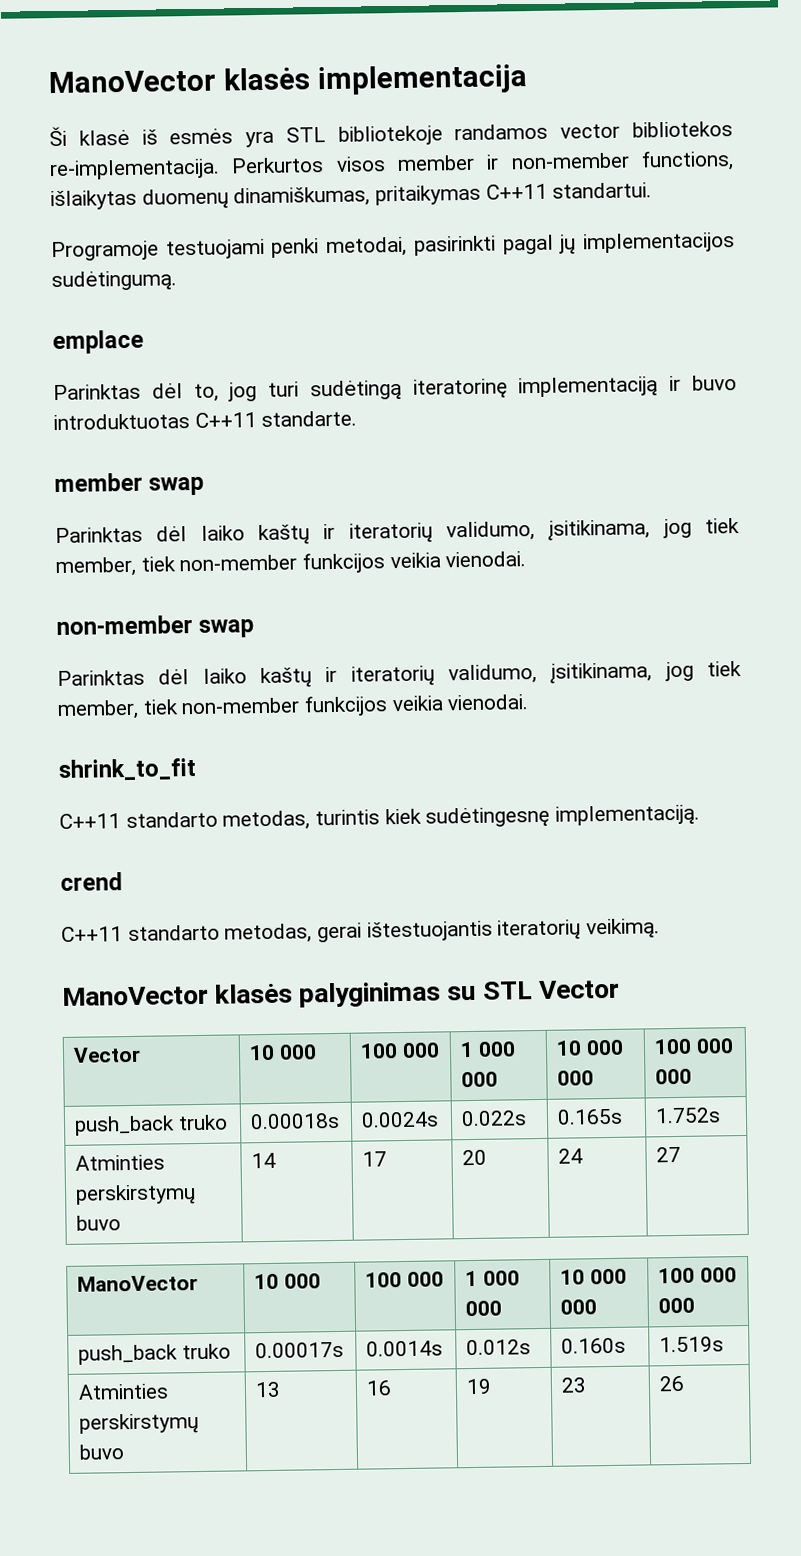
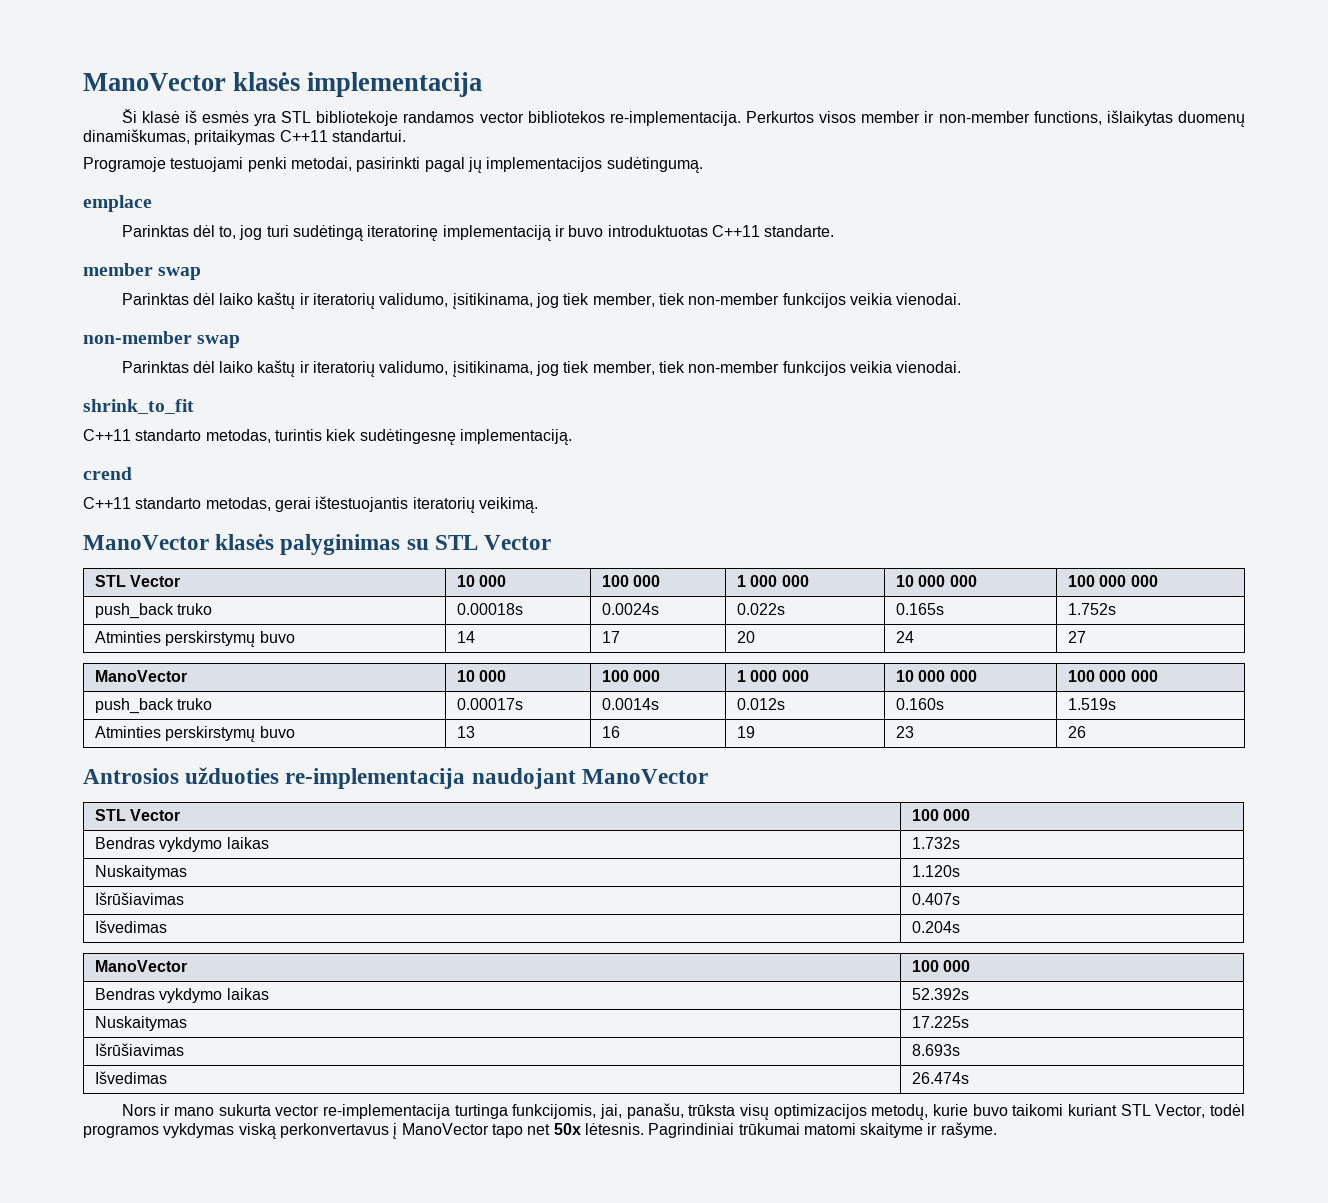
(620, 989) none -> [94,575,126,587] STL
(686, 1383) none -> [83,767,708,789] [94,809,181,821] [911,809,971,821] [94,837,269,852] [911,837,960,849] [94,865,187,880] [911,865,960,877] [94,892,184,905] [911,893,960,905] [94,920,167,933] [911,921,960,933] [94,960,187,972] [911,960,971,972] [94,988,269,1003] [911,988,969,1000] [94,1016,187,1031] [911,1016,969,1028] [94,1043,184,1056] [911,1044,960,1056] [94,1071,167,1084] [911,1072,969,1084] [121,1103,1245,1120] [83,1122,997,1139] // Antrosios užduoties re-implementacija naudojant ManoVector // STL Vector | 100 000 // Bendras vykdymo laikas | 1.732s // Nuskaitymas | 1.120s // Išrūšiavimas | 0.407s // Išvedimas | 0.204s // ManoVector | 100 000 // Bendras vykdymo laikas | 52.392s // Nuskaitymas | 17.225s // Išrūšiavimas | 8.693s // Išvedimas | 26.474s // Nors ir mano sukurta vector re-implementacija turtinga funkcijomis, jai, panašu, trūksta visų optimizacijos metodų, kurie buvo taikomi kuriant STL Vector, todėl programos vykdymas viską perkonvertavus į ManoVector tapo net 50x lėtesnis. Pagrindiniai trūkumai matomi skaityme ir rašyme.

